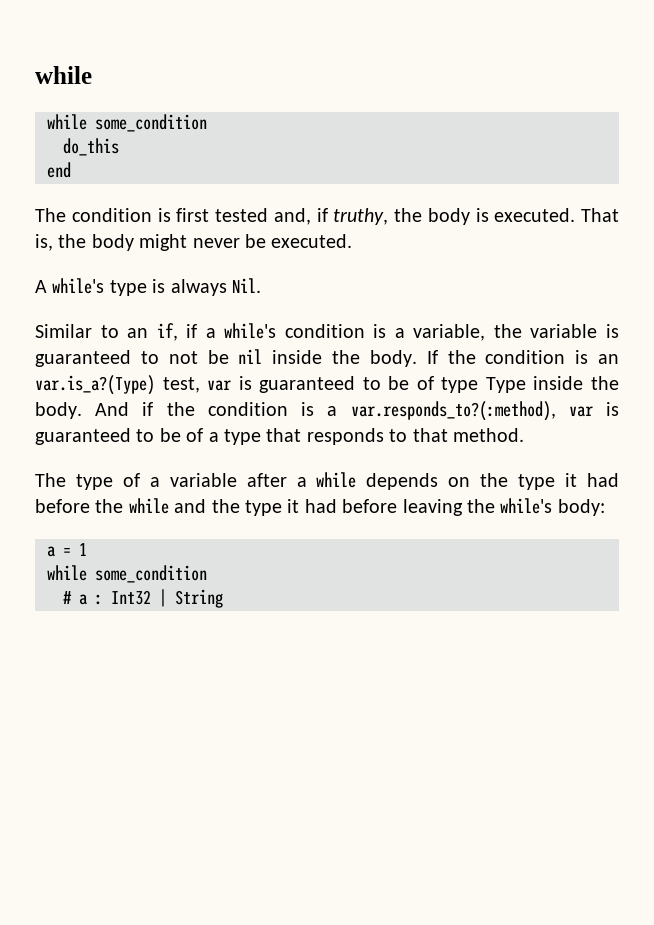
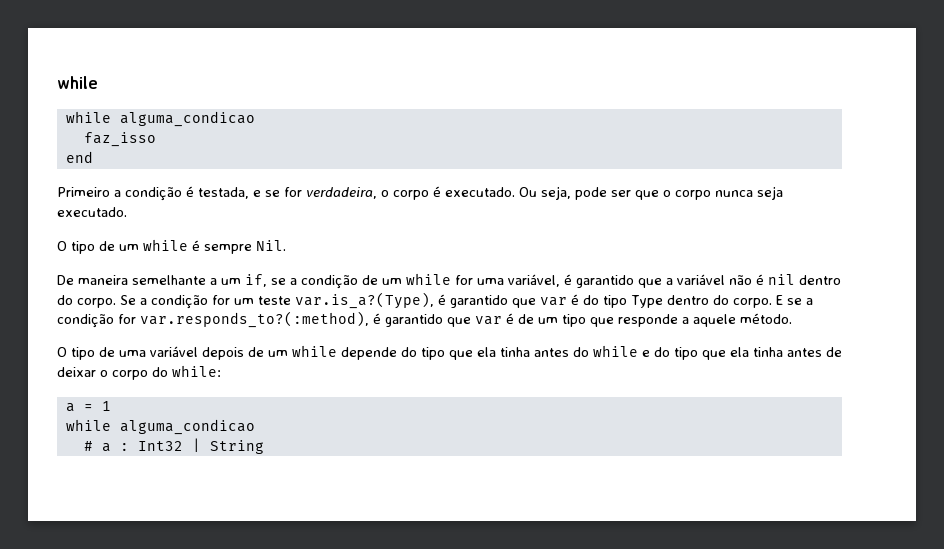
[95,114,207,132] [63,138,119,156] some_condition // do_this -> [119,111,255,127] [83,132,156,147] alguma_condicao // faz_isso
[35,208,619,225] [35,234,353,251] [35,278,261,296] [35,323,620,341] [35,349,619,367] [35,375,620,395] [35,401,619,421] [35,428,524,445] [35,472,619,490] [35,498,605,516] The condition is first tested and, if truthy, the body is executed. That is, the body might never be executed. // A while's type is always Nil. // Similar to an if, if a while's condition is a variable, the variable is guaranteed to not be nil inside the body. If the condition is an var.is_a?(Type) test, var is guaranteed to be of type Type inside the body. And if the condition is a var.responds_to?(:method), var is guaranteed to be of a type that responds to that method. // The type of a variable after a while depends on the type it had before the while and the type it had before leaving the while's body: -> [57,186,783,201] [57,207,127,217] [57,239,286,254] [57,273,841,289] [57,292,813,309] [57,311,792,328] [57,345,842,360] [57,365,221,380] Primeiro a condição é testada, e se for verdadeira, o corpo é executado. Ou seja, pode ser que o corpo nunca seja executado. // O tipo de um while é sempre Nil. // De maneira semelhante a um if, se a condição de um while for uma variável, é garantido que a variável não é nil dentro do corpo. Se a condição for um teste var.is_a?(Type), é garantido que var é do tipo Type dentro do corpo. E se a condição for var.responds_to?(:method), é garantido que var é de um tipo que responde a aquele método. // O tipo de uma variável depois de um while depende do tipo que ela tinha antes do while e do tipo que ela tinha antes de deixar o corpo do while:
[95,565,207,583] some_condition -> [119,419,255,435] alguma_condicao

